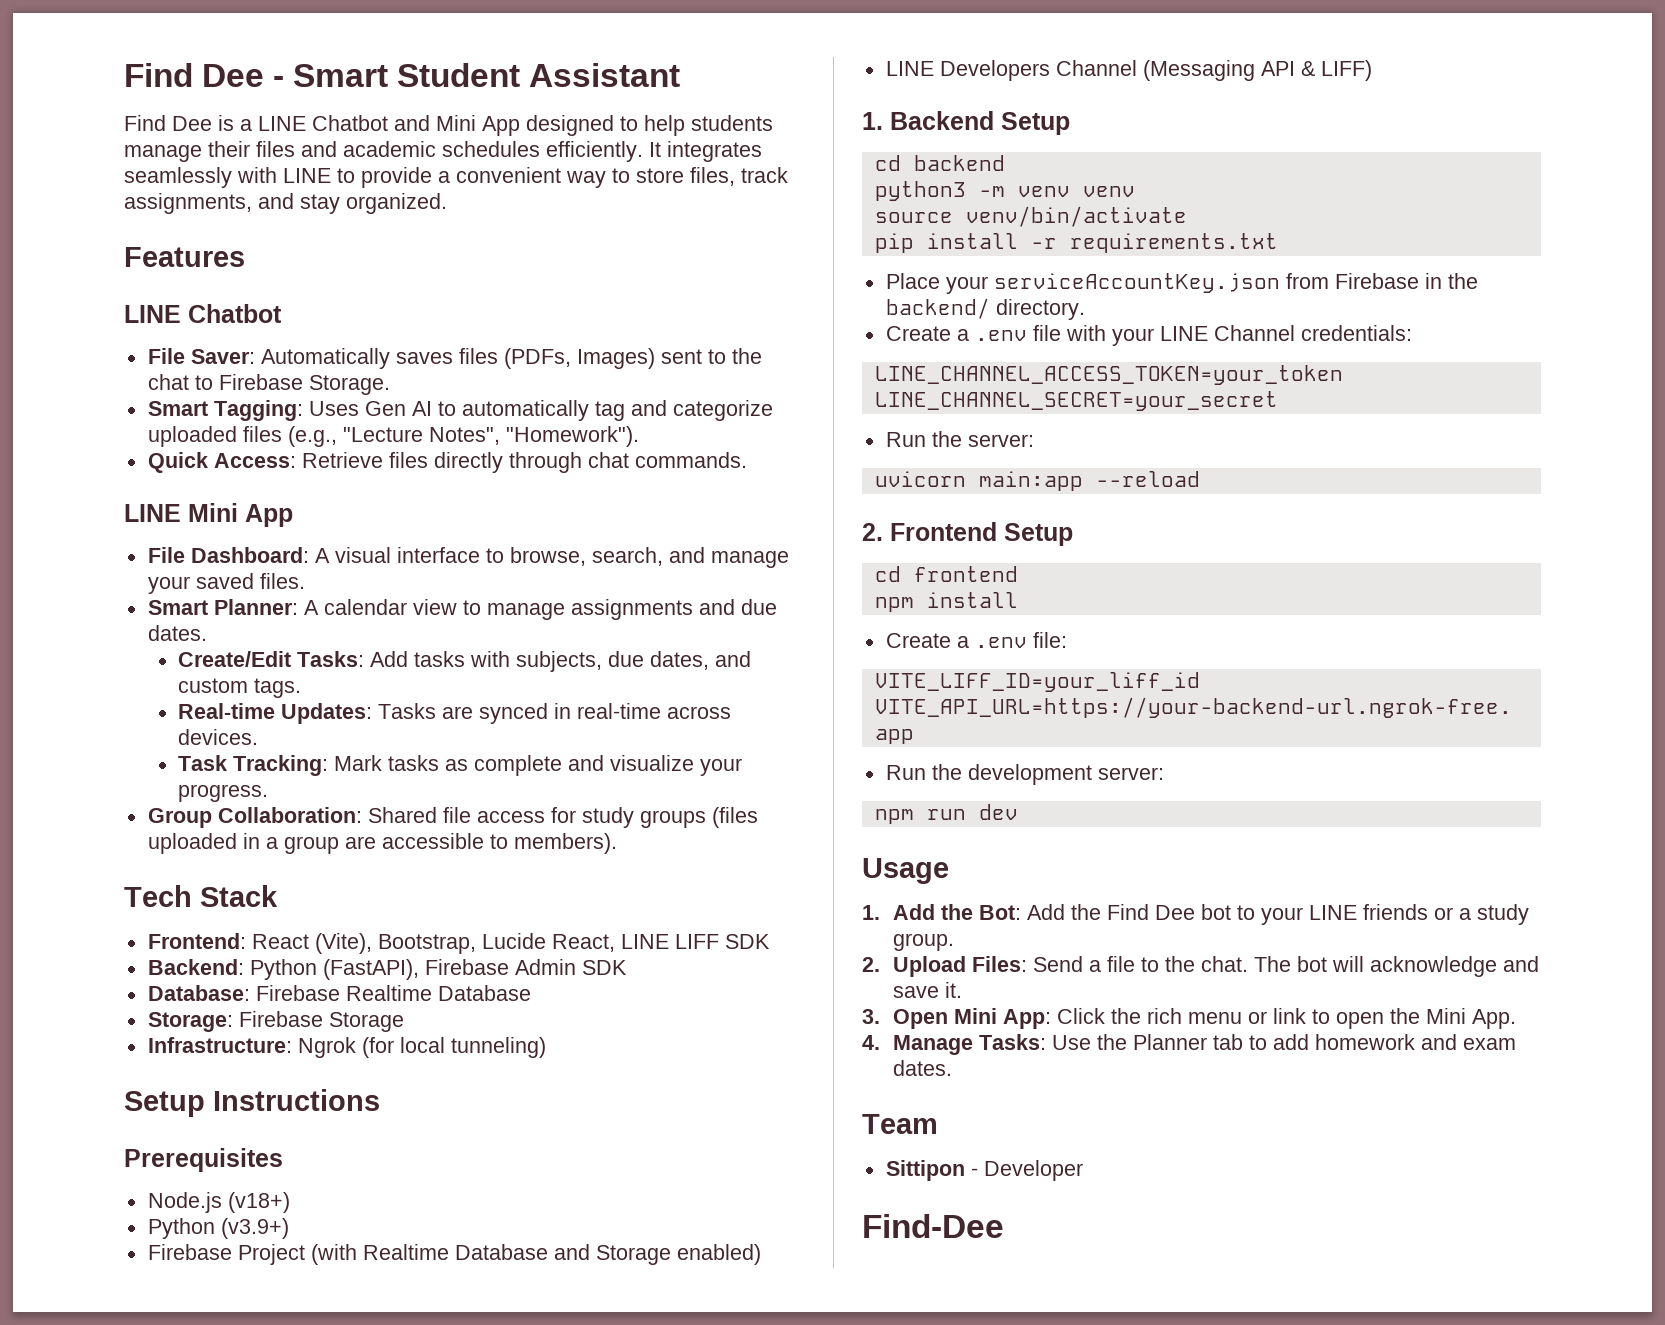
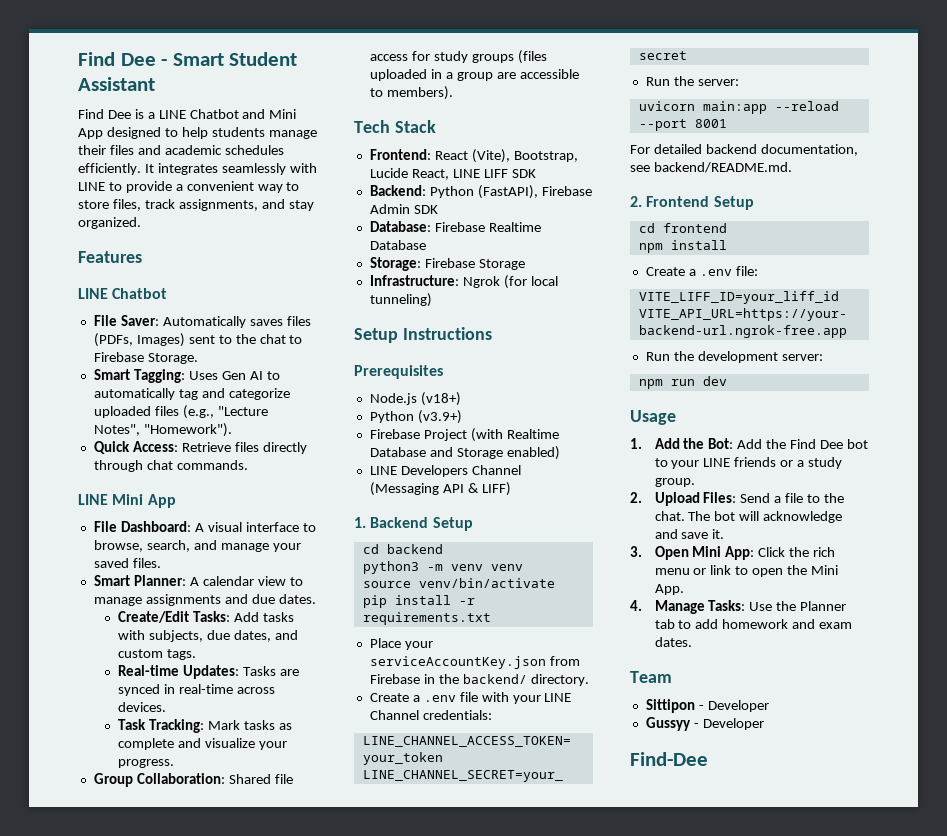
(1200, 479) none -> [638,119,727,131] [630,144,858,156] [630,162,792,173] --port 8001 // For detailed backend documentation, see backend/README.md.
(1083, 1170) none -> [645,717,764,731] // Gussyy - Developer

